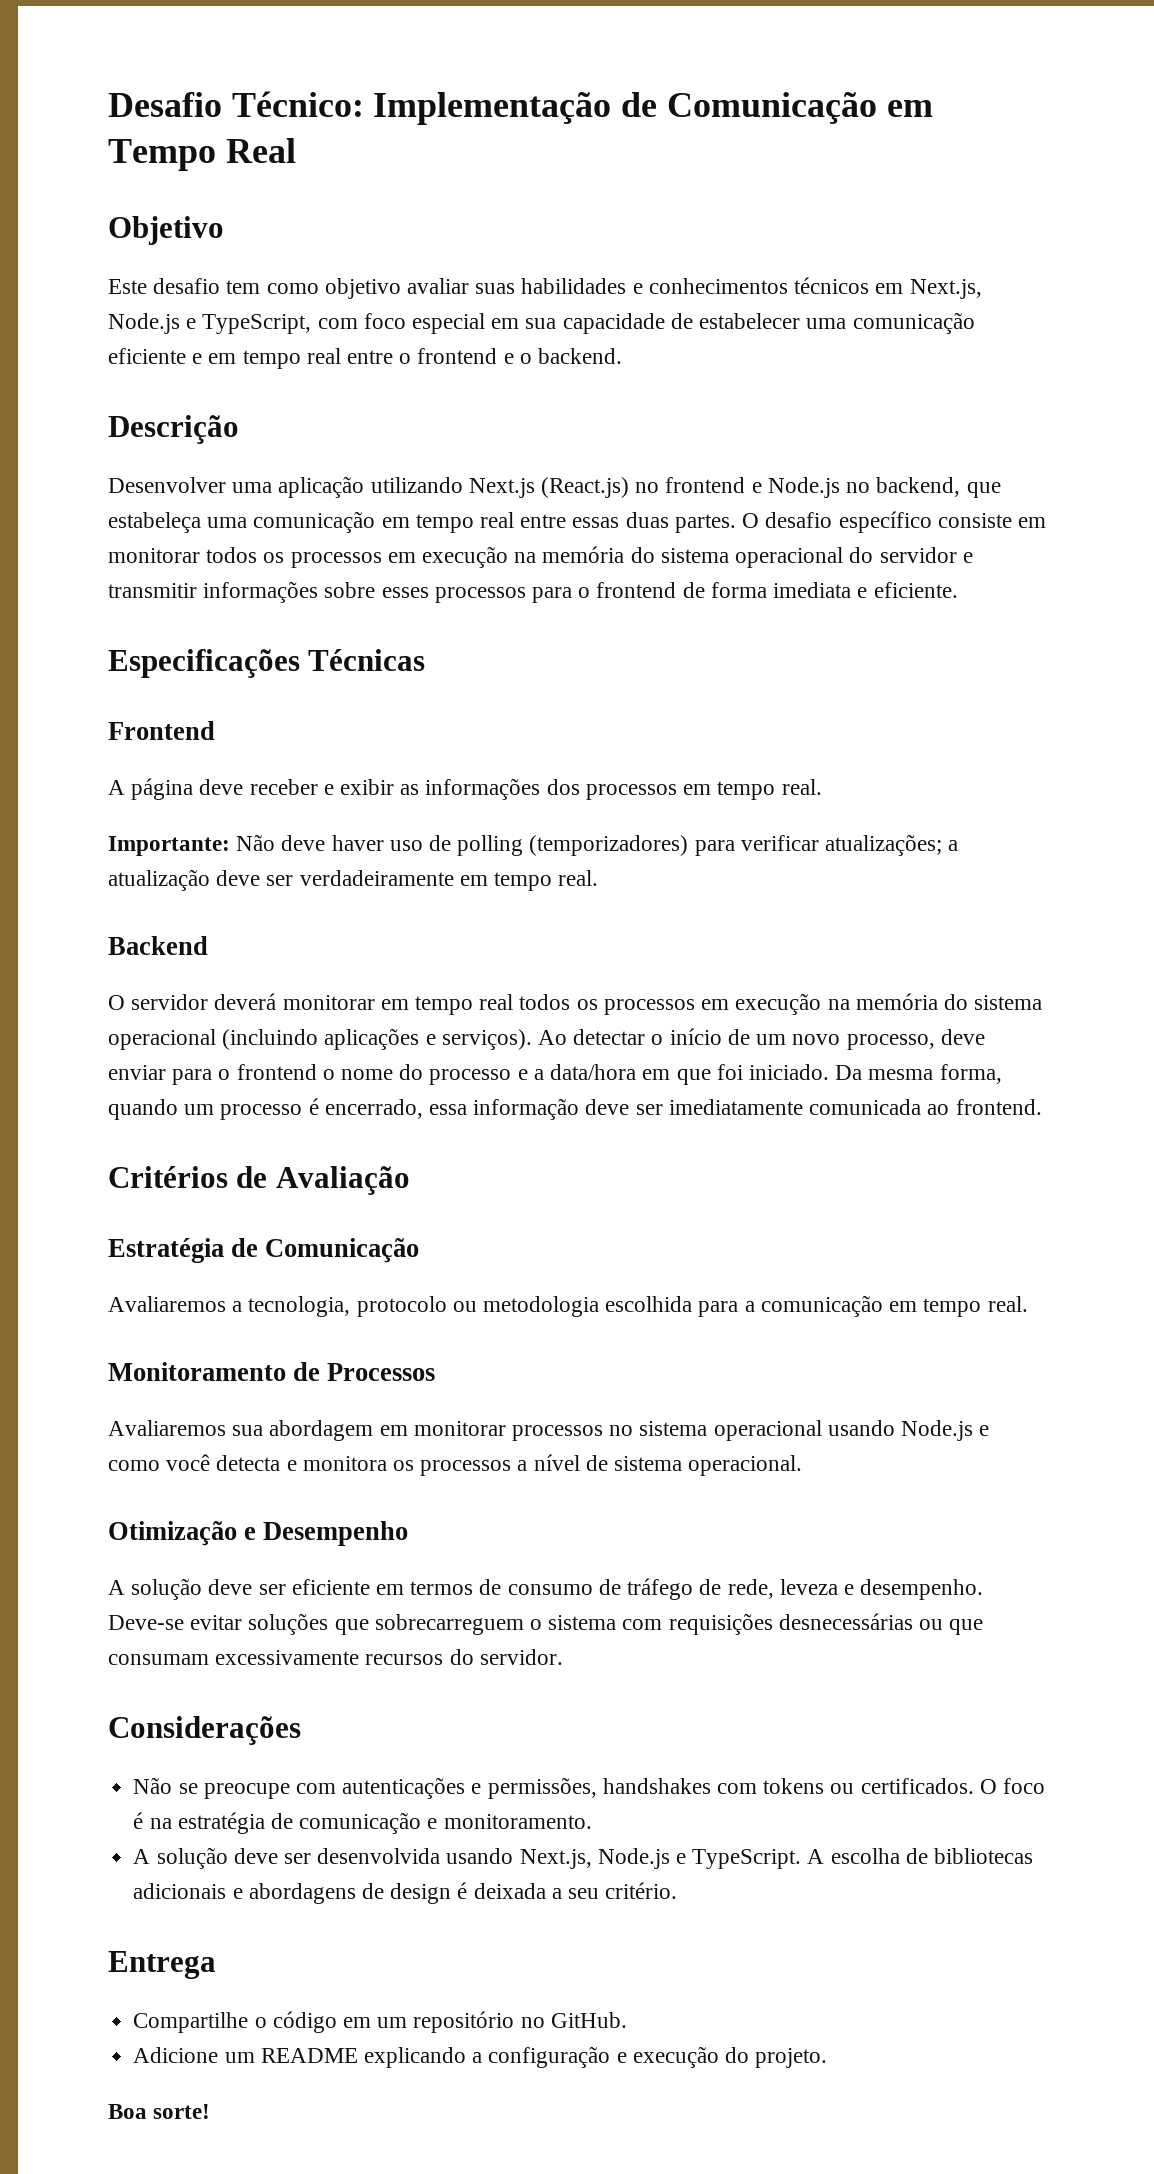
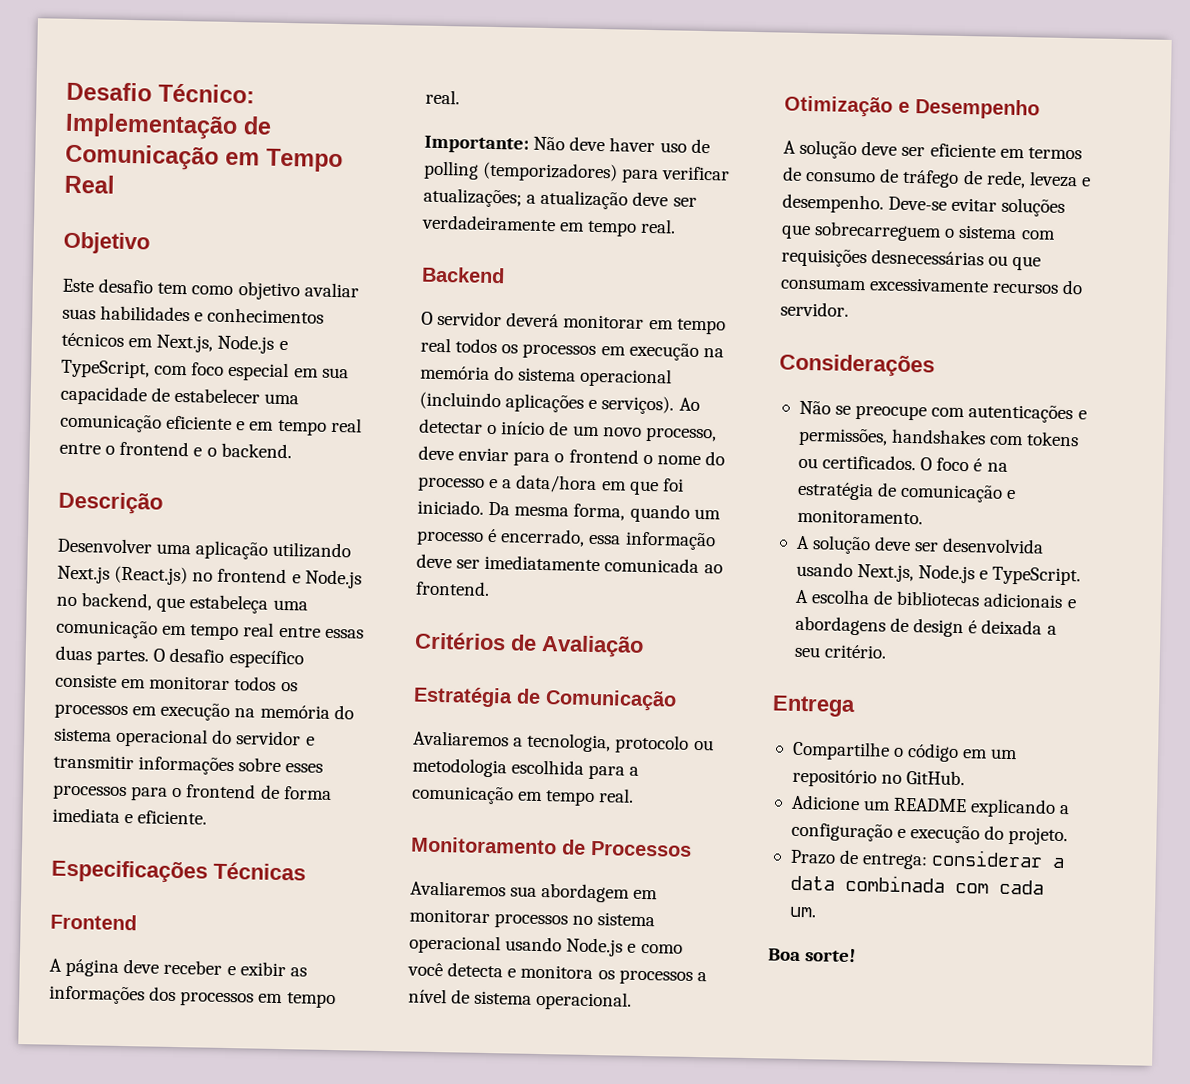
(828, 2058) none -> [789,849,1066,870] [789,874,1044,895] [788,906,817,918] // Prazo de entrega: considerar a data combinada com cada um.

